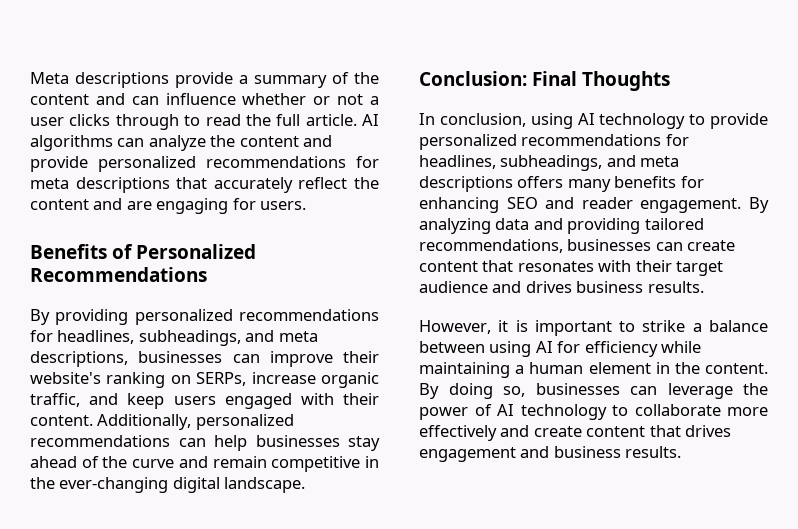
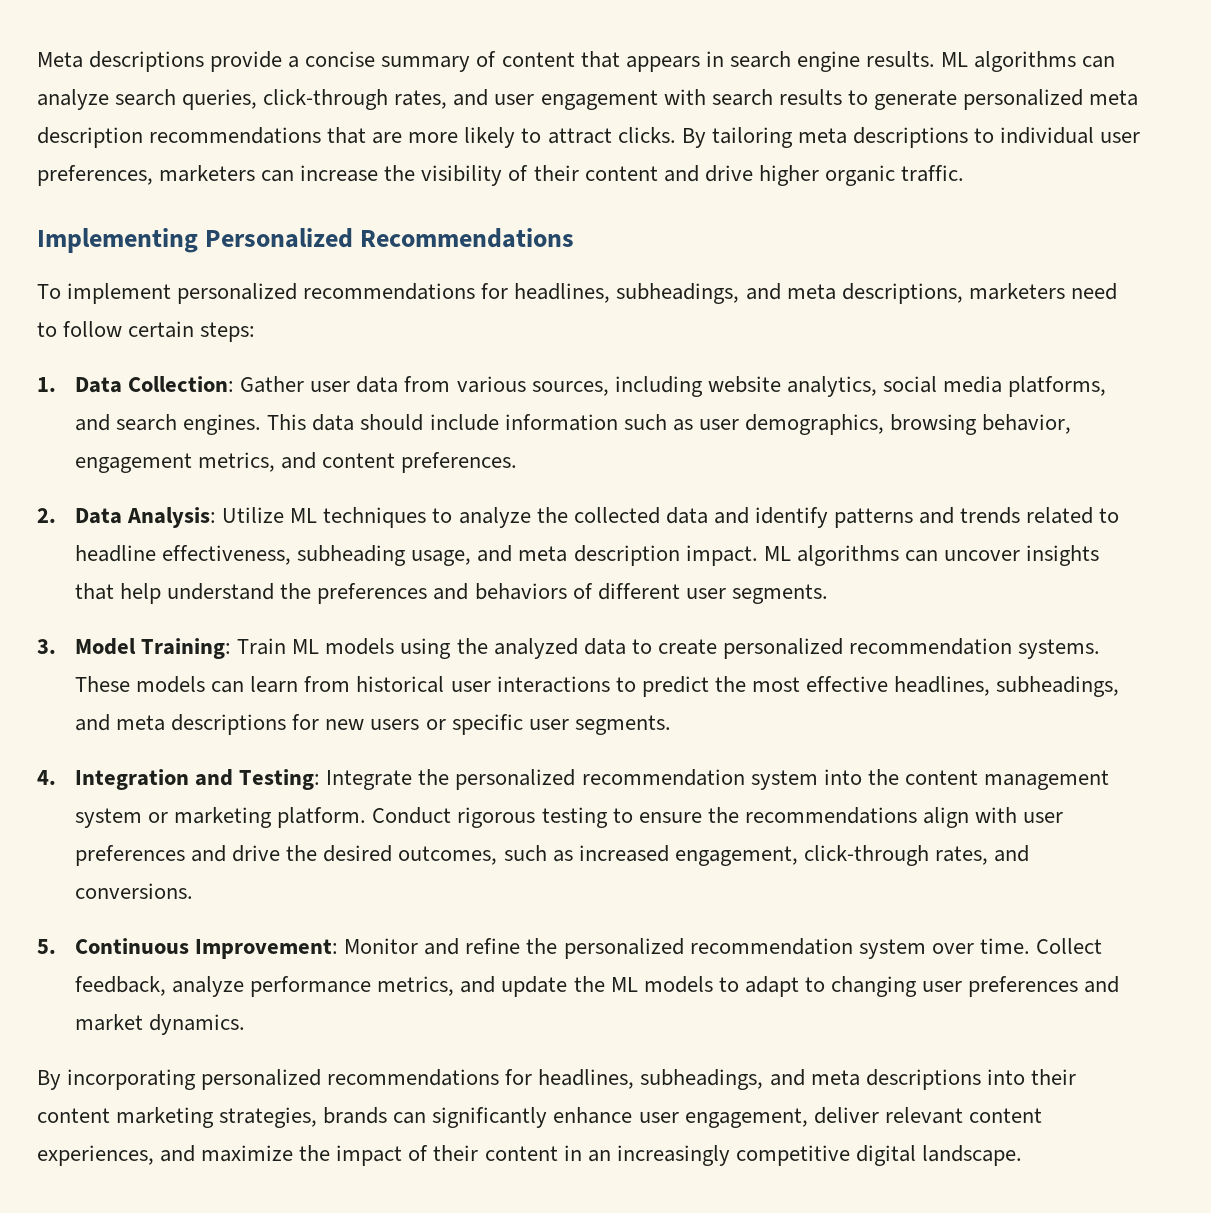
(248, 79) none -> [305,51,376,67] concise
[354,72,379,84] [30,93,379,105] [30,114,379,130] [30,135,333,151] [30,156,379,172] [30,177,380,193] [30,198,307,214] [30,244,134,259] the content and can influence whether or not a user clicks through to read the full article. AI algorithms can analyze the content and provide personalized recommendations for meta descriptions that accurately reflect the content and are engaging for users. // Benefits of -> [501,51,1116,72] [37,89,1139,110] [37,127,1141,148] [37,165,964,186] [37,228,198,253] content that appears in search engine results. ML algorithms can analyze search queries, click-through rates, and user engagement with search results to generate personalized meta description recommendations that are more likely to attract clicks. By tailoring meta descriptions to individual user preferences, marketers can increase the visibility of their content and drive higher organic traffic. // Implementing
[30,309,129,325] By providing -> [37,283,172,304] To implement
[138,351,379,367] [30,372,379,388] [30,393,379,409] [30,414,294,430] [30,435,380,451] [30,456,380,472] [30,477,306,493] [419,71,671,91] [419,113,768,129] businesses can improve their website's ranking on SERPs, increase organic traffic, and keep users engaged with their content. Additionally, personalized recommendations can help businesses stay ahead of the curve and remain competitive in the ever-changing digital landscape. // Conclusion: Final Thoughts // In conclusion, using AI technology to provide -> [968,283,1117,300] [37,321,256,342] [37,376,1107,397] [75,414,1072,435] [75,452,518,473] [37,507,1120,528] [75,545,1100,566] [75,583,828,604] [37,638,1101,659] [75,676,1120,697] [75,714,671,735] [37,769,1109,790] [75,807,1064,828] [75,845,1030,866] [75,883,194,899] [37,938,1102,959] [75,976,1120,997] [75,1014,246,1035] [37,1069,197,1090] marketers need to follow certain steps: // 1. Data Collection: Gather user data from various sources, including website analytics, social media platforms, and search engines. This data should include information such as user demographics, browsing behavior, engagement metrics, and content preferences. // 2. Data Analysis: Utilize ML techniques to analyze the collected data and identify patterns and trends related to headline effectiveness, subheading usage, and meta description impact. ML algorithms can uncover insights that help understand the preferences and behaviors of different user segments. // 3. Model Training: Train ML models using the analyzed data to create personalized recommendation systems. These models can learn from historical user interactions to predict the most effective headlines, subheadings, and meta descriptions for new users or specific user segments. // 4. Integration and Testing: Integrate the personalized recommendation system into the content management system or marketing platform. Conduct rigorous testing to ensure the recommendations align with user preferences and drive the desired outcomes, such as increased engagement, click-through rates, and conversions. // 5. Continuous Improvement: Monitor and refine the personalized recommendation system over time. Collect feedback, analyze performance metrics, and update the ML models to adapt to changing user preferences and market dynamics. // By incorporating
[517,176,704,192] [419,197,769,213] [419,218,704,234] [419,239,736,253] [419,260,724,276] [419,281,704,293] [419,320,768,336] [419,341,702,357] [419,362,768,378] [419,383,768,399] [419,404,768,420] [419,425,732,441] [419,446,682,462] offers many benefits for enhancing SEO and reader engagement. By analyzing data and providing tailored recommendations, businesses can create content that resonates with their target audience and drives business results. // However, it is important to strike a balance between using AI for efficiency while maintaining a human element in the content. By doing so, businesses can leverage the power of AI technology to collaborate more effectively and create content that drives engagement and business results. -> [986,1069,1076,1085] [37,1107,1042,1128] [37,1145,1022,1166] into their content marketing strategies, brands can significantly enhance user engagement, deliver relevant content experiences, and maximize the impact of their content in an increasingly competitive digital landscape.

